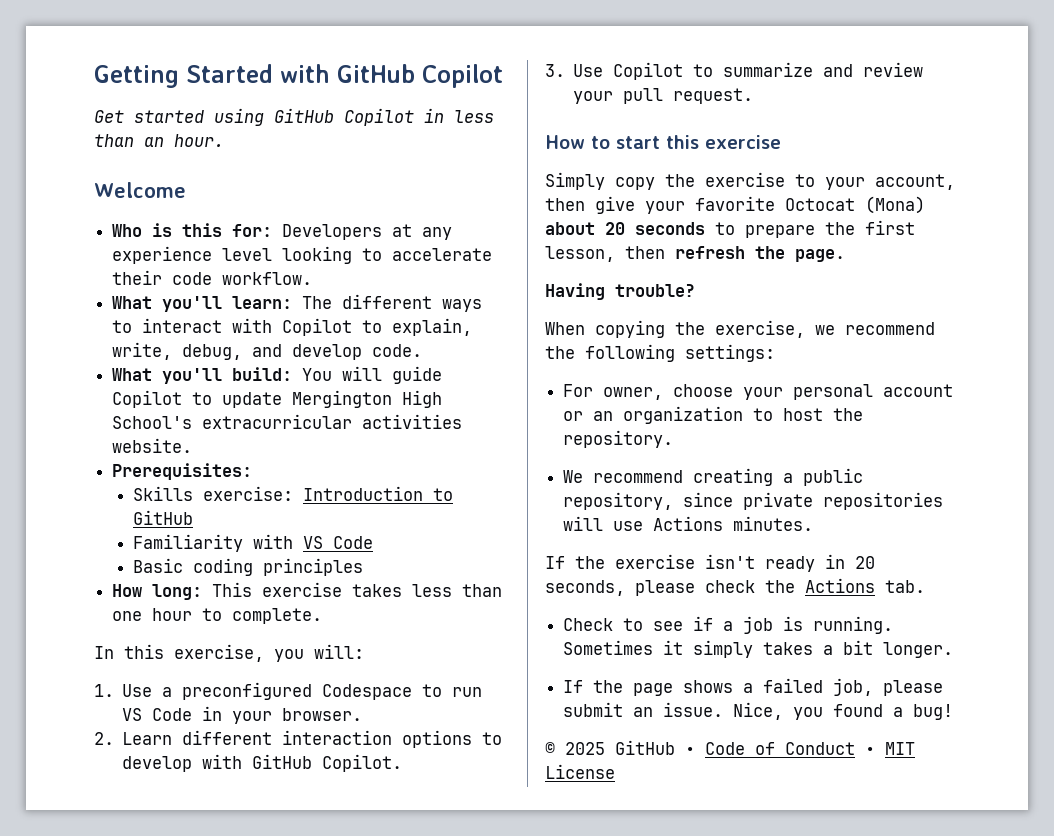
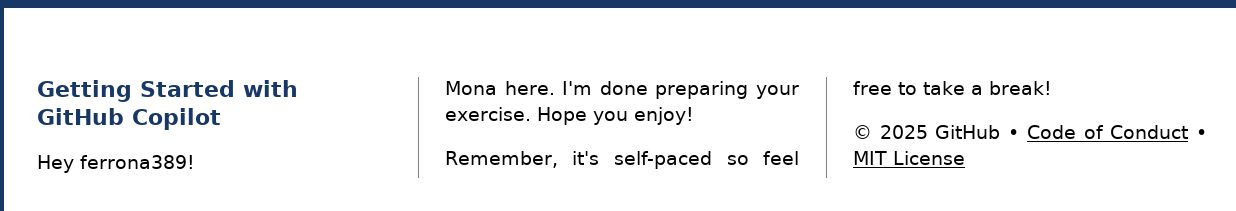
[94,108,494,126] [94,134,224,147] [94,182,186,198] [112,223,453,240] [112,246,493,264] [112,270,313,285] [112,294,483,312] [112,318,473,336] [112,342,423,360] [112,366,443,384] [112,390,443,408] [112,414,463,429] [112,438,193,453] [112,463,253,480] [133,486,454,501] [133,510,194,525] [133,534,374,552] [133,558,364,576] [112,582,503,600] [112,608,323,624] [94,644,364,662] [94,682,483,700] [122,706,363,724] [94,730,503,748] [122,754,403,772] [545,62,924,80] [573,88,754,104] [545,135,781,149] [545,172,955,190] [545,196,925,214] [545,220,915,238] [545,246,845,262] [545,283,695,300] [545,320,935,338] [545,344,775,362] [563,384,954,400] [563,406,864,424] [563,430,674,448] [563,468,864,486] [563,492,944,510] [563,516,814,531] [545,554,875,572] [545,578,925,596] [563,616,894,634] [563,640,954,658] [563,678,944,696] [563,702,954,720] Get started using GitHub Copilot in less than an hour. // Welcome // Who is this for: Developers at any experience level looking to accelerate their code workflow. // What you'll learn: The different ways to interact with Copilot to explain, write, debug, and develop code. // What you'll build: You will guide Copilot to update Mergington High School's extracurricular activities website. // Prerequisites: // Skills exercise: Introduction to GitHub // Familiarity with VS Code // Basic coding principles // How long: This exercise takes less than one hour to complete. // In this exercise, you will: // 1. Use a preconfigured Codespace to run VS Code in your browser. // 2. Learn different interaction options to develop with GitHub Copilot. // 3. Use Copilot to summarize and review your pull request. // How to start this exercise // Simply copy the exercise to your account, then give your favorite Octocat (Mona) about 20 seconds to prepare the first lesson, then refresh the page. // Having trouble? // When copying the exercise, we recommend the following settings: // For owner, choose your personal account or an organization to host the repository. // We recommend creating a public repository, since private repositories will use Actions minutes. // If the exercise isn't ready in 20 seconds, please check the Actions tab. // Check to see if a job is running. Sometimes it simply takes a bit longer. // If the page shows a failed job, please submit an issue. Nice, you found a bug! -> [37,155,195,173] [445,81,799,99] [445,107,694,125] [445,151,799,169] [853,81,1052,95] Hey ferrona389! // Mona here. I'm done preparing your exercise. Hope you enjoy! // Remember, it's self-paced so feel free to take a break!

